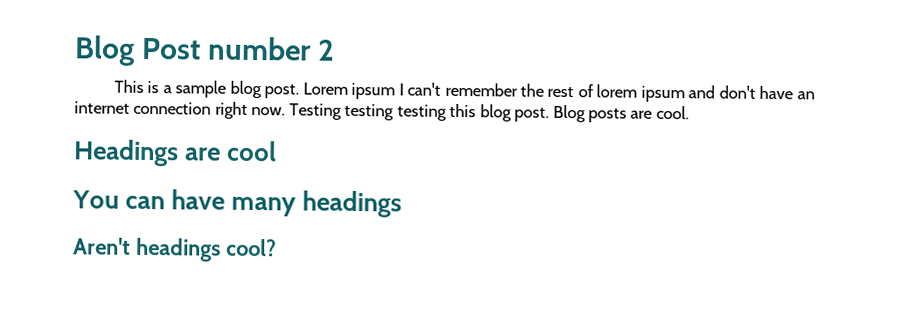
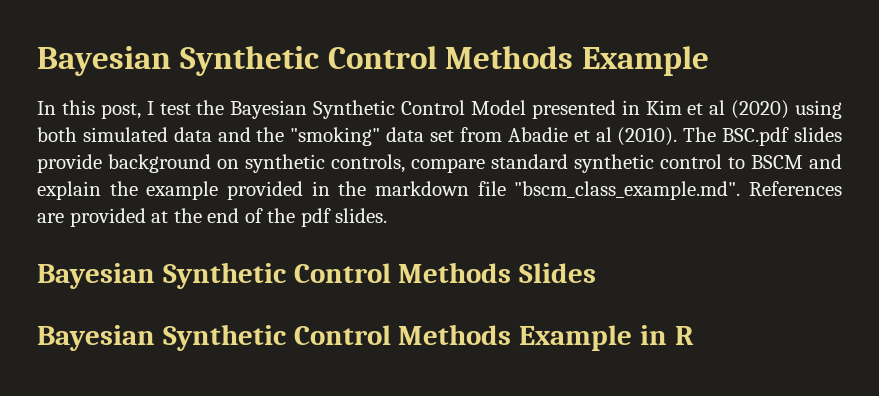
[74,35,336,66] [113,79,815,103] [74,101,689,123] [73,139,278,167] [72,189,403,218] [73,237,277,262] Blog Post number 2 // This is a sample blog post. Lorem ipsum I can't remember the rest of lorem ipsum and don't have an internet connection right now. Testing testing testing this blog post. Blog posts are cool. // Headings are cool // You can have many headings // Aren't headings cool? -> [37,46,710,76] [37,100,842,119] [37,127,843,146] [37,154,842,173] [37,181,843,200] [37,208,388,227] [37,262,597,289] [37,324,694,351] Bayesian Synthetic Control Methods Example // In this post, I test the Bayesian Synthetic Control Model presented in Kim et al (2020) using both simulated data and the "smoking" data set from Abadie et al (2010). The BSC.pdf slides provide background on synthetic controls, compare standard synthetic control to BSCM and explain the example provided in the markdown file "bscm_class_example.md". References are provided at the end of the pdf slides. // Bayesian Synthetic Control Methods Slides // Bayesian Synthetic Control Methods Example in R

